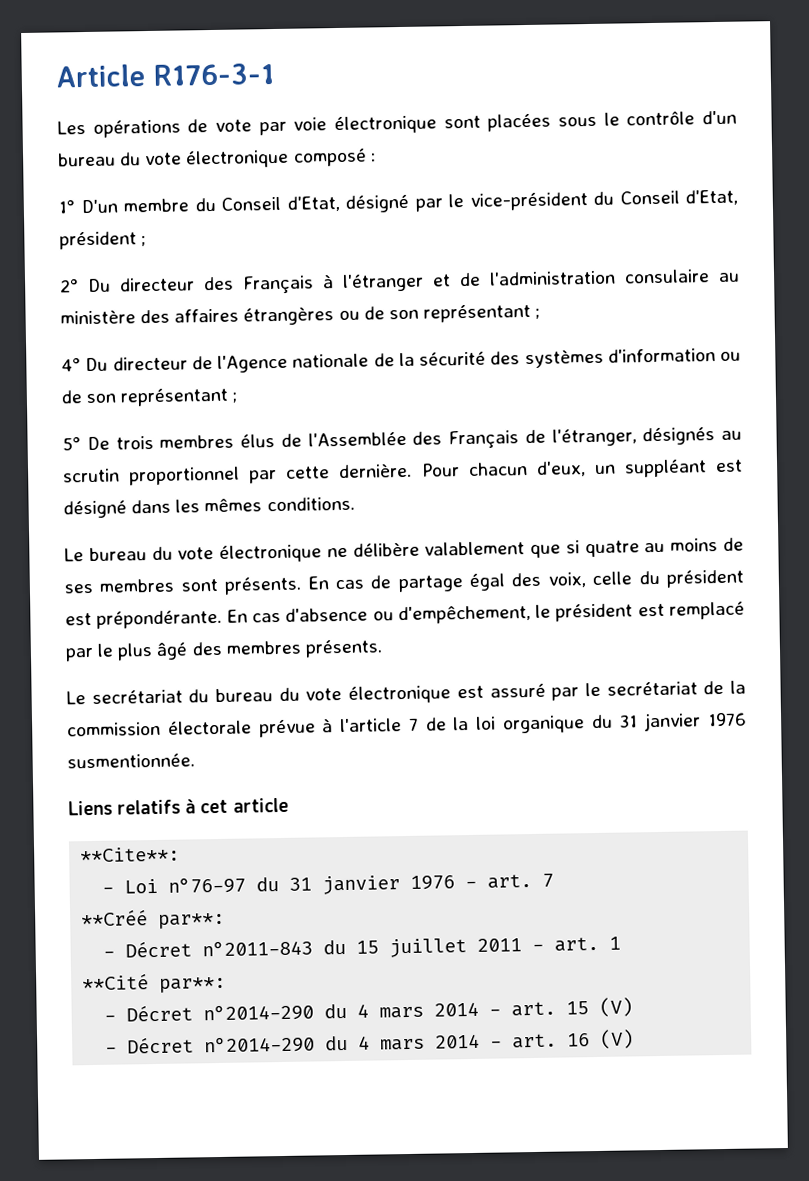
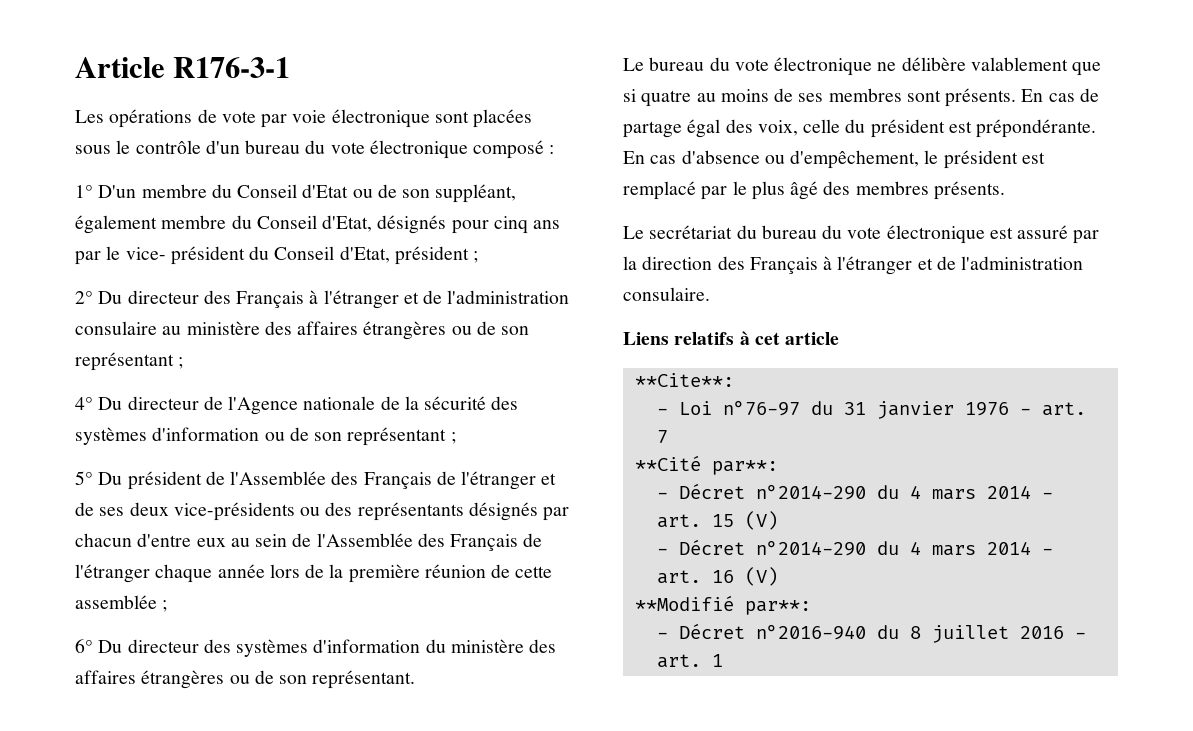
[286,192,588,213] d'Etat, désigné par le vice-président -> [302,184,517,203] [75,215,561,234] [75,246,245,265] d'Etat ou de son suppléant, également membre du Conseil d'Etat, désignés pour cinq ans par le vice- président
[86,427,742,451] [63,459,744,486] [63,496,355,519] De trois membres élus de l'Assemblée des Français de l'étranger, désignés au scrutin proportionnel par cette dernière. Pour chacun d'eux, un suppléant est désigné dans les mêmes conditions. -> [98,471,557,490] [75,502,570,521] [75,533,543,551] [75,564,553,583] [75,595,168,612] [75,639,557,657] [75,670,416,689] Du président de l'Assemblée des Français de l'étranger et de ses deux vice-présidents ou des représentants désignés par chacun d'entre eux au sein de l'Assemblée des Français de l'étranger chaque année lors de la première réunion de cette assemblée ; // 6° Du directeur des systèmes d'information du ministère des affaires étrangères ou de son représentant.
[584,680,747,697] [67,712,747,738] [67,753,195,769] le secrétariat de la commission électorale prévue à l'article 7 de la loi organique du 31 janvier 1976 susmentionnée. -> [623,256,1084,275] [623,287,710,301] la direction des Français à l'étranger et de l'administration consulaire.
[81,909,226,929] [103,936,622,958] // **Créé par**: // - Décret n°2011-843 du 15 juillet 2011 - art. 1 -> (668, 436) none
(635, 1039) none -> [634,595,811,615] [656,623,1086,643] [656,654,723,668] // **Modifié par**: // - Décret n°2016-940 du 8 juillet 2016 - art. 1

